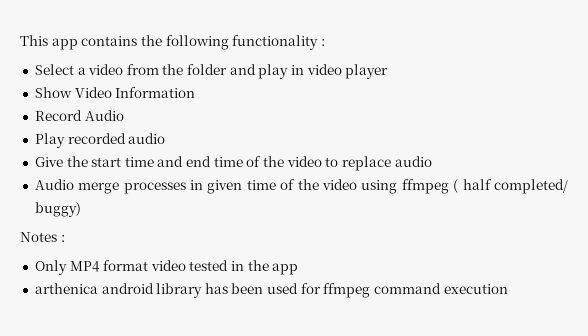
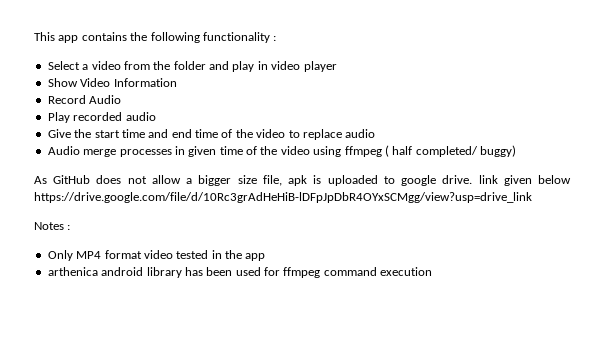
(81, 209) none -> [34,175,572,186] [34,192,532,203] // As GitHub does not allow a bigger size file, apk is uploaded to google drive. link given below https://drive.google.com/file/d/10Rc3grAdHeHiB-lDFpJpDbR4OYxSCMgg/view?usp=drive_link

